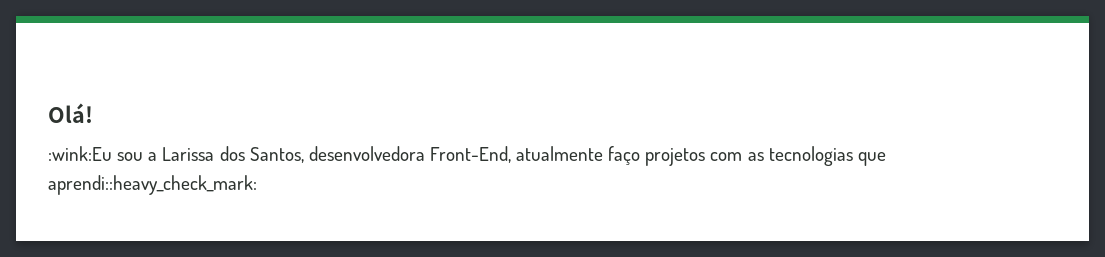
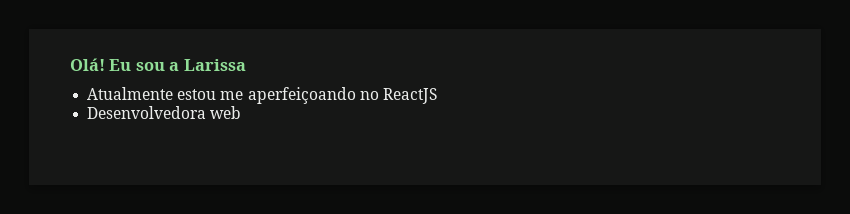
[48,146,112,161] // :wink:Eu -> [109,59,132,71] Eu
[219,146,886,166] [48,175,257,195] dos Santos, desenvolvedora Front-End, atualmente faço projetos com as tecnologias que aprendi::heavy_check_mark: -> [87,87,437,104] [87,106,242,119] // Atualmente estou me aperfeiçoando no ReactJS // Desenvolvedora web

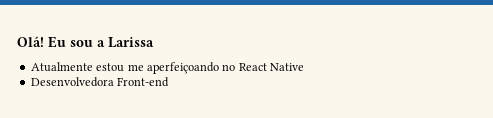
[382,88,437,104] ReactJS -> [238,63,304,71] React Native
[210,106,242,119] web -> [117,77,170,87] Front-end

